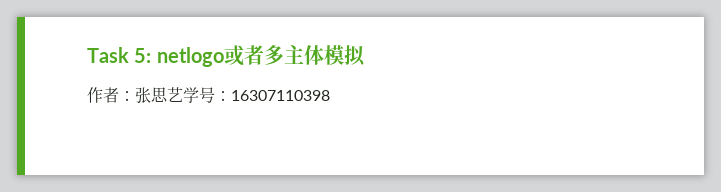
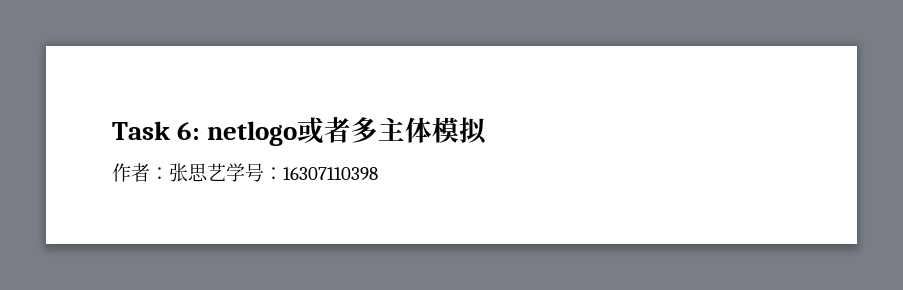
[134,48,152,63] 5: -> [177,122,201,140] 6:

